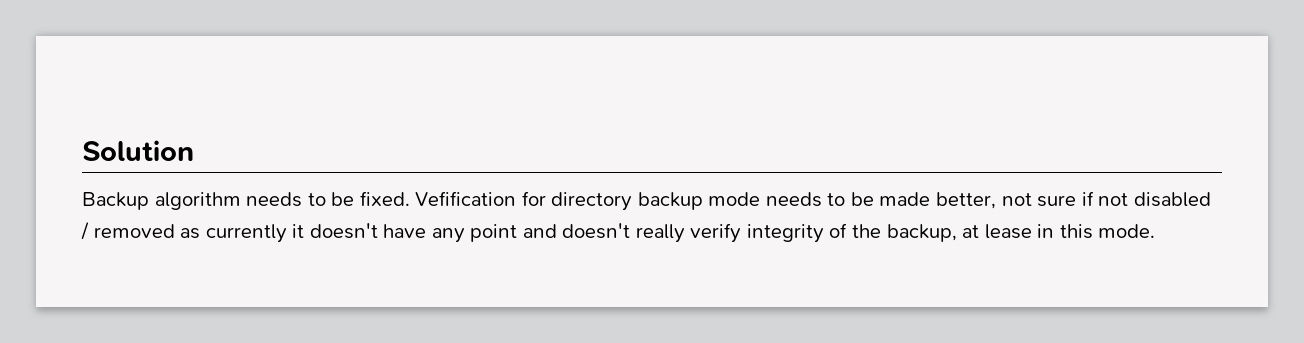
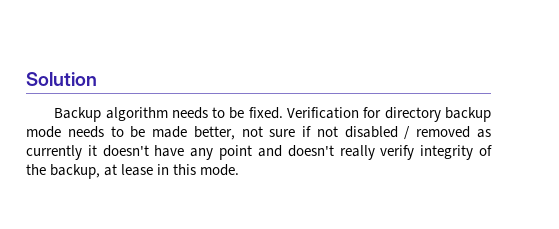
[415,191,517,206] Vefification -> [287,107,360,119] Verification

